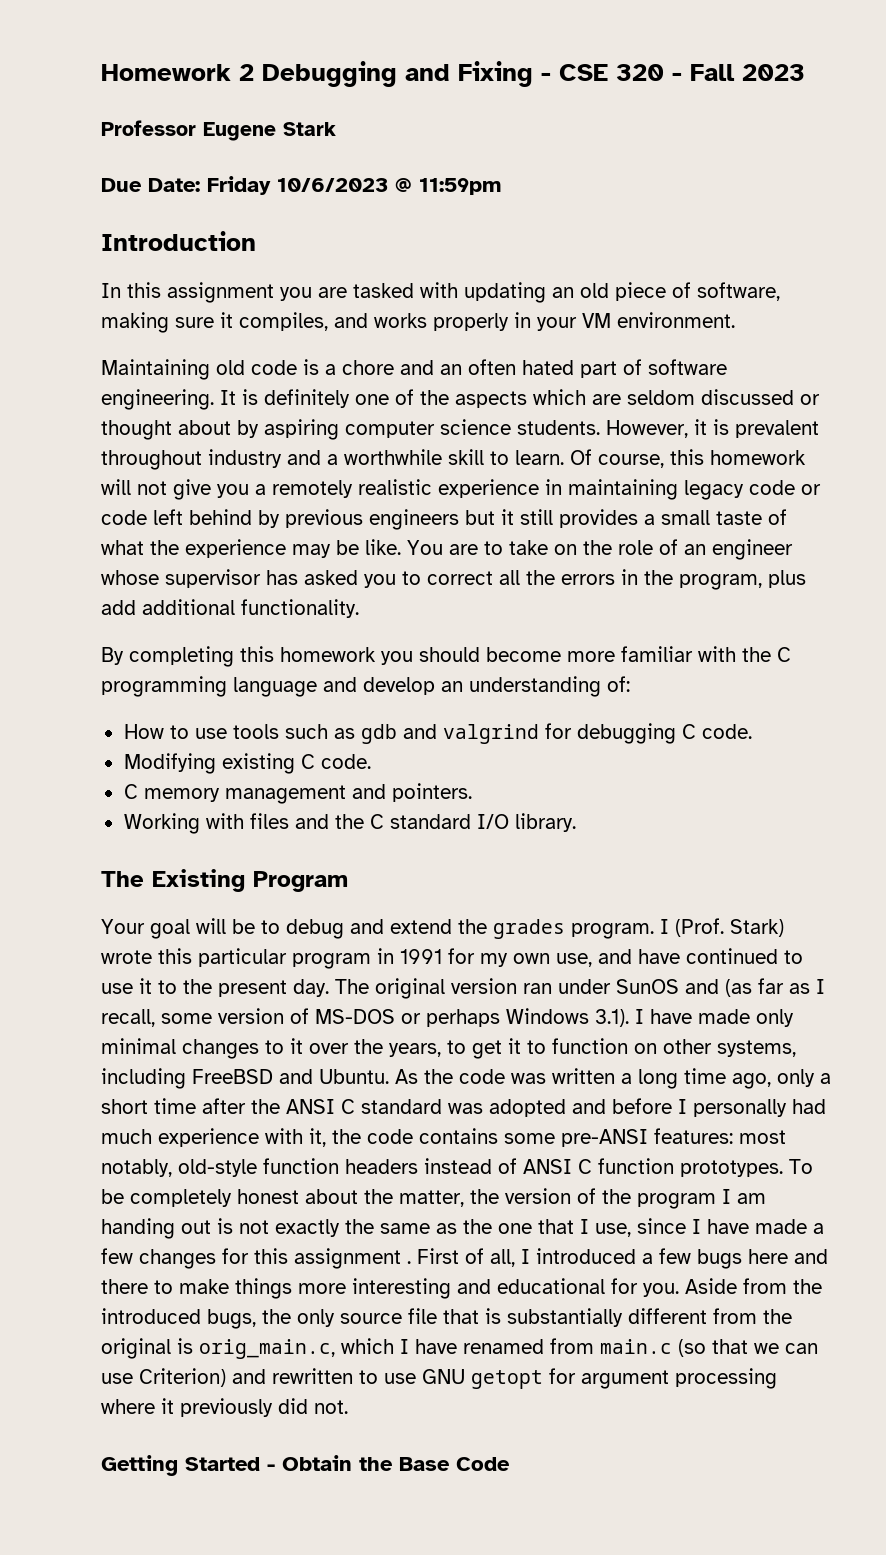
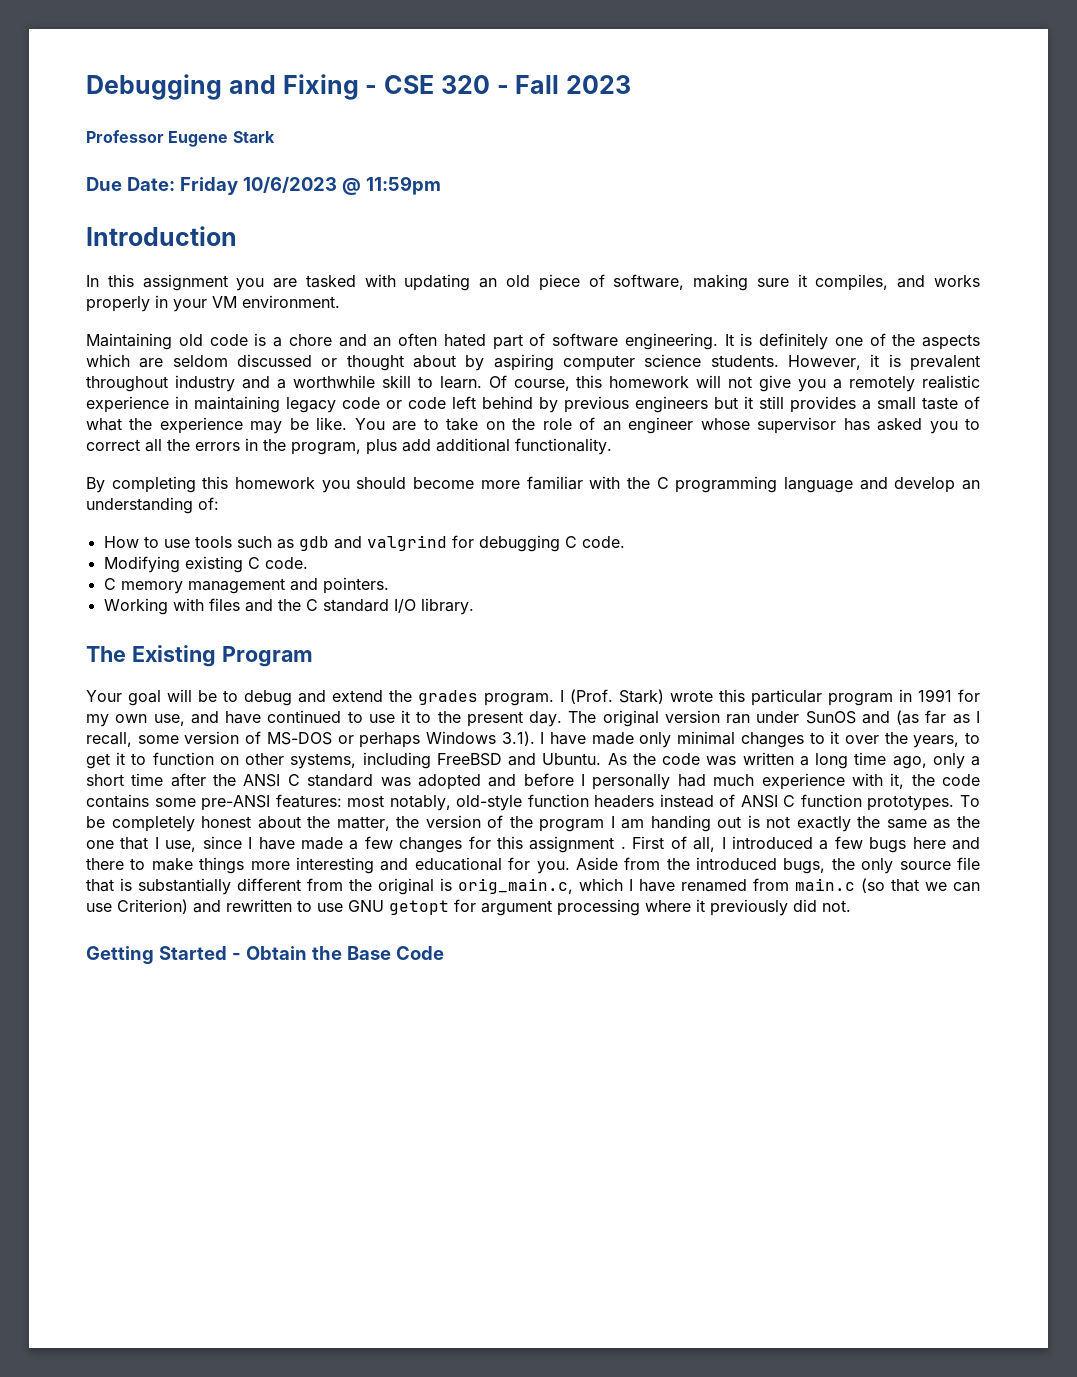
[101,64,254,81] Homework 2 -> (86, 87) none

